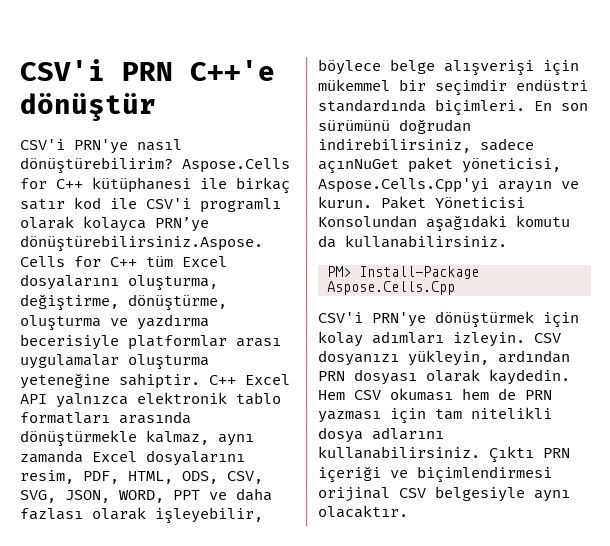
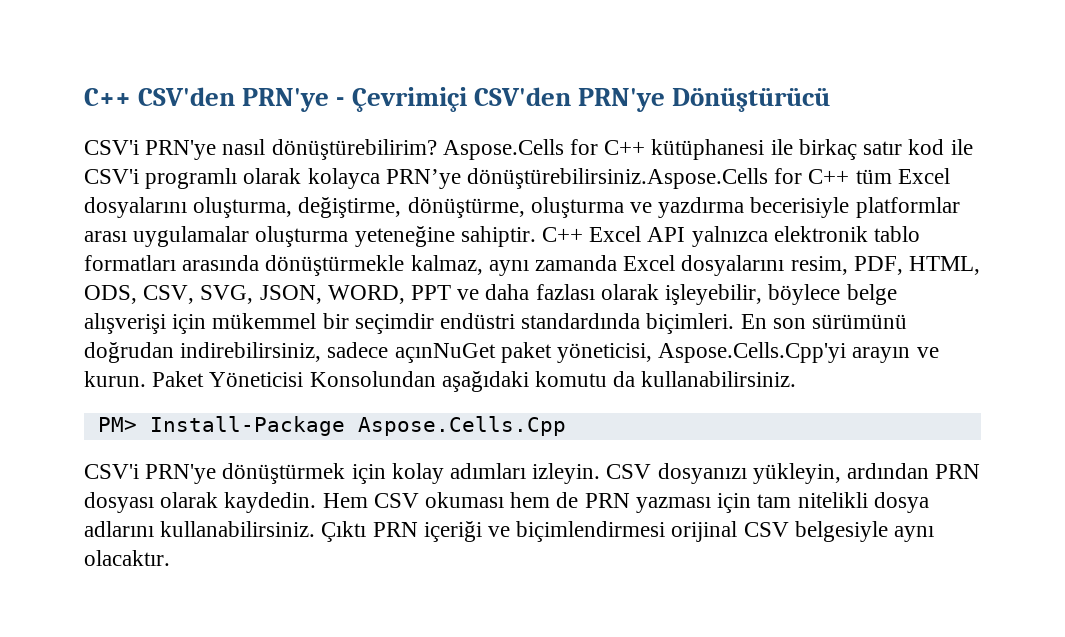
[20,59,275,81] [20,93,156,121] CSV'i PRN C++'e dönüştür -> [84,87,831,112] C++ CSV'den PRN'ye - Çevrimiçi CSV'den PRN'ye Dönüştürücü

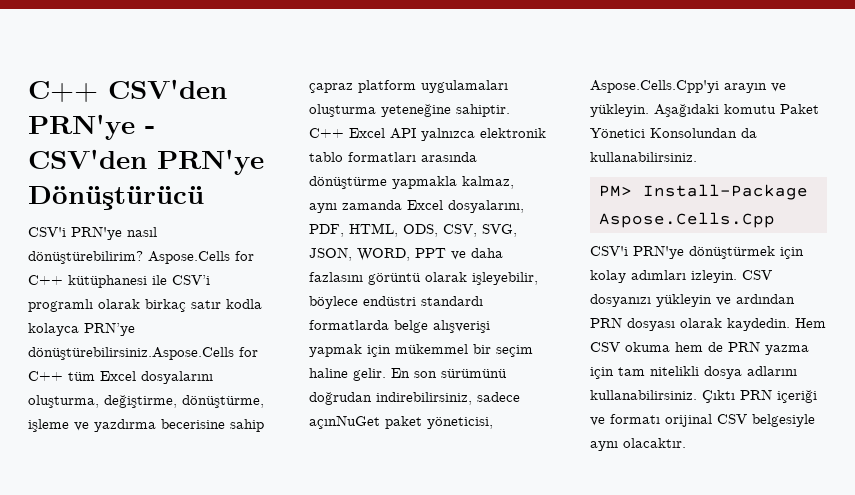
[351,87,467,112] Çevrimiçi -> (155, 130) none
[798,139,973,160] [84,168,302,189] birkaç satır kod ile CSV'i programlı olarak -> [172,275,210,285] [28,299,262,312] CSV’i programlı olarak birkaç satır kodla
[530,197,624,218] oluşturma -> [28,419,69,432] işleme
[750,197,960,218] [84,226,250,247] becerisiyle platformlar arası uygulamalar -> [161,419,264,432] [309,80,508,93] becerisine sahip çapraz platform uygulamaları
[265,255,405,276] dönüştürmekle -> [309,176,457,189] dönüştürme yapmakla
[681,255,848,276] dosyalarını resim, -> [448,200,524,213] dosyalarını,
[535,284,595,300] fazlası -> [309,272,421,285] fazlasını görüntü
(841, 294) none -> [363,296,483,306] [309,320,389,330] endüstri standardı formatlarda
(166, 323) none -> [309,344,362,357] yapmak
[354,313,735,334] seçimdir endüstri standardında biçimleri. -> [496,345,533,357] [309,368,386,381] seçim haline gelir.
[84,371,608,392] kurun. Paket Yöneticisi Konsolundan aşağıdaki komutu -> [590,104,819,117] [590,128,737,138] yükleyin. Aşağıdaki komutu Paket Yönetici Konsolundan
[752,463,841,484] yükleyin, -> [656,294,731,307] yükleyin ve
[425,492,505,508] okuması -> [625,342,670,352] okuma
[635,497,711,513] yazması -> [765,345,809,355] yazma
[516,521,666,542] biçimlendirmesi -> [610,414,660,424] formatı

